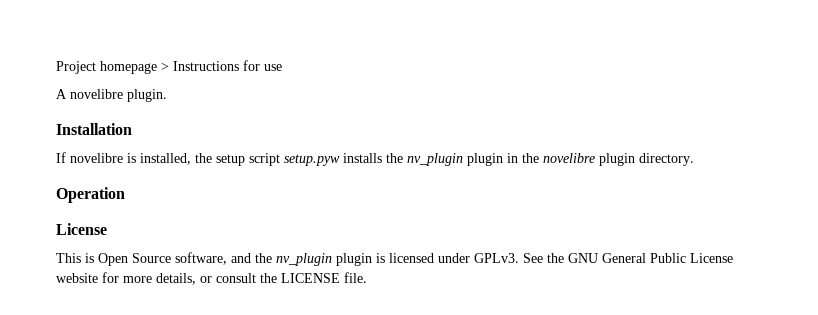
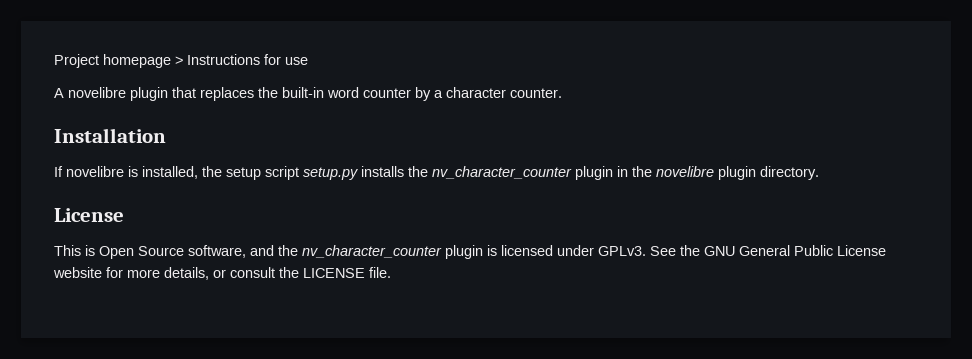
[127,89,167,102] plugin. -> [130,87,562,101] plugin that replaces the built-in word counter by a character counter.
[284,154,340,166] setup.pyw -> [303,167,358,180] setup.py
[407,153,463,166] nv_plugin -> [432,166,572,179] nv_character_counter
[56,187,125,203] // Operation -> (819, 173) none
[276,253,332,266] nv_plugin -> [302,245,442,258] nv_character_counter

